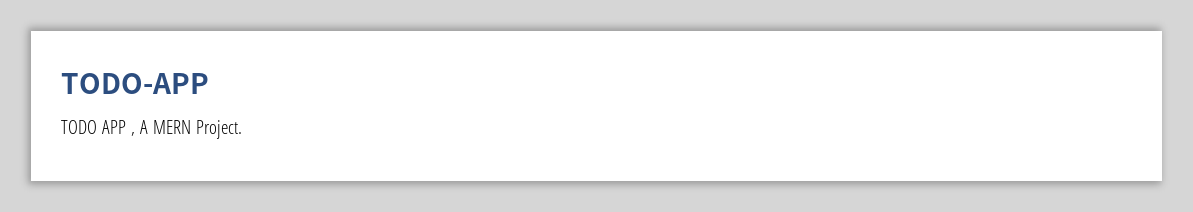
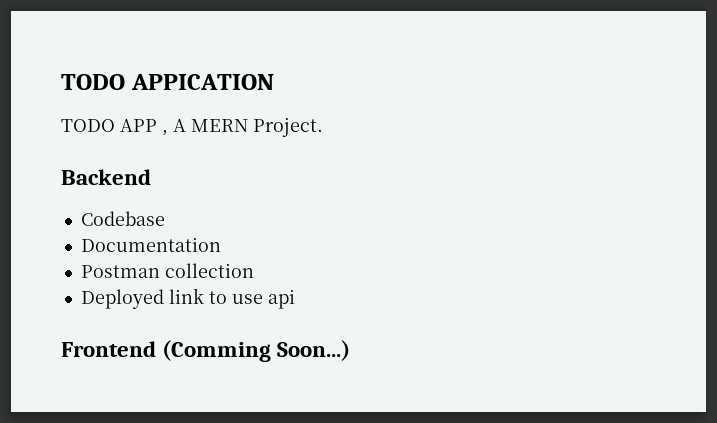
[61,73,209,94] TODO-APP -> [61,74,274,90] TODO APPICATION
(242, 129) none -> [61,169,151,185] [80,211,165,226] [80,237,221,252] [80,263,254,278] [80,288,295,309] [61,340,351,362] // Backend // Codebase // Documentation // Postman collection // Deployed link to use api // Frontend (Comming Soon...)

